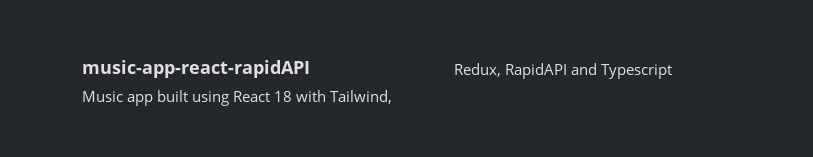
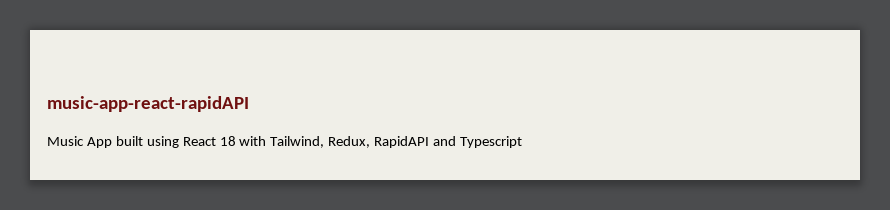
[127,94,154,106] app -> [86,137,112,148] App

